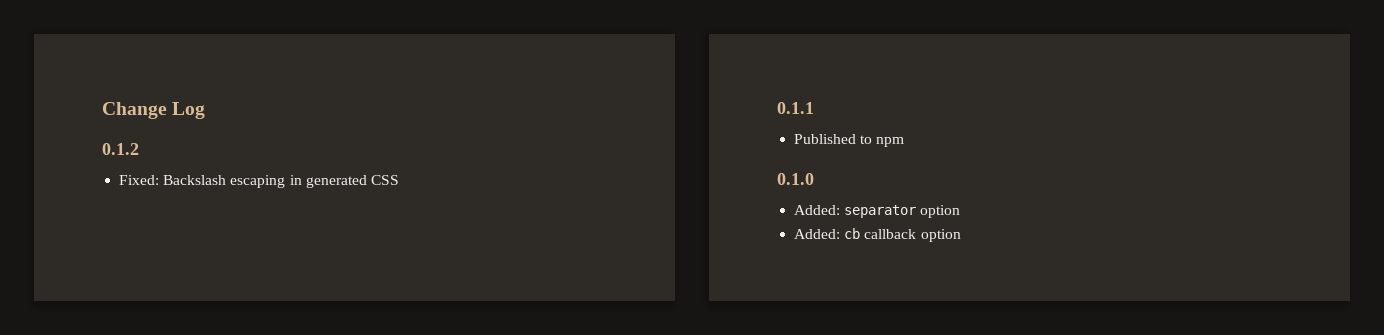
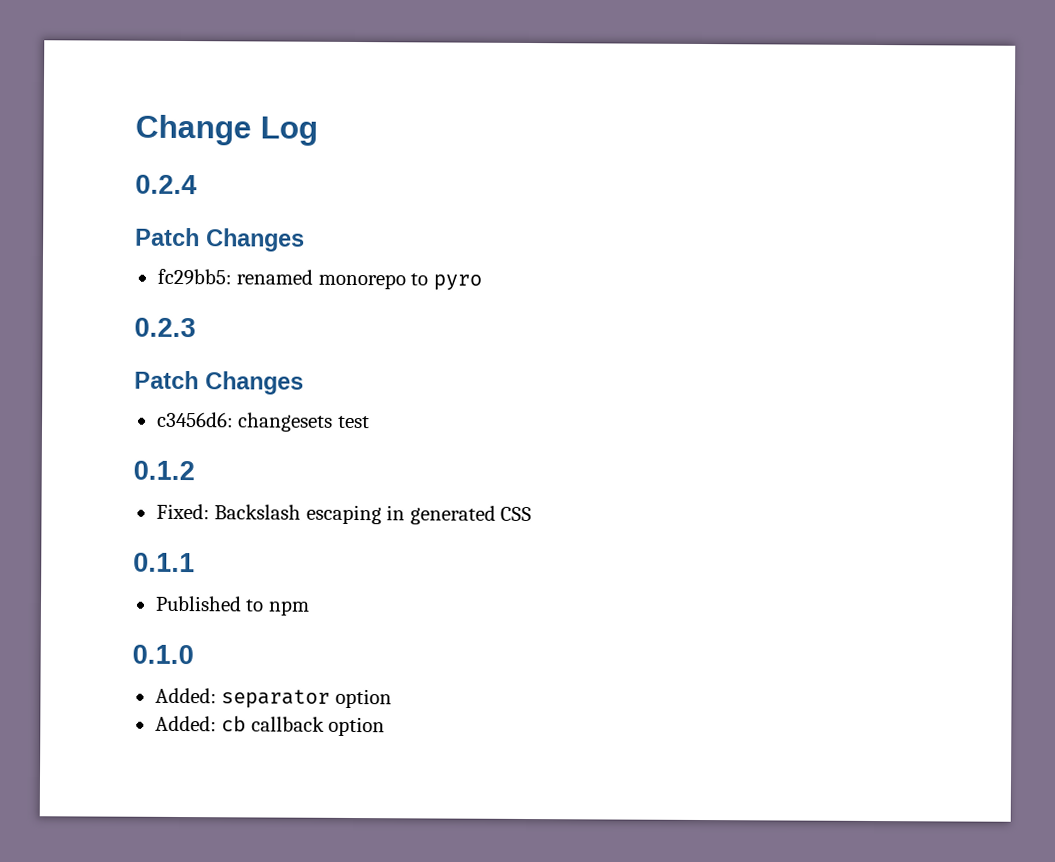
(206, 110) none -> [135,174,197,195] [135,227,305,252] [156,268,482,291] [134,317,196,338] [134,370,304,395] [156,411,370,432] // 0.2.4 // Patch Changes // fc29bb5: renamed monorepo to pyro // 0.2.3 // Patch Changes // c3456d6: changesets test

